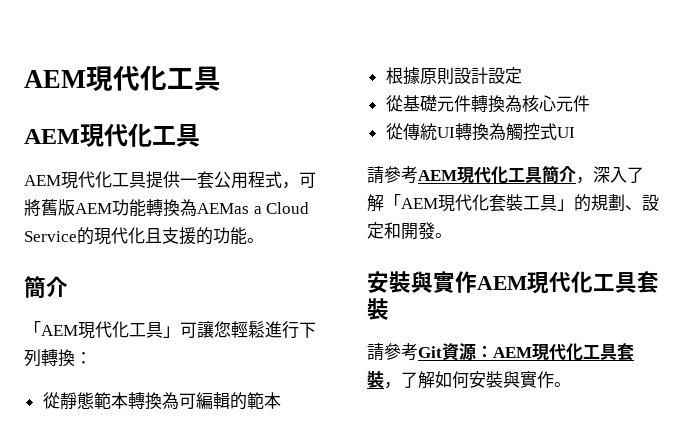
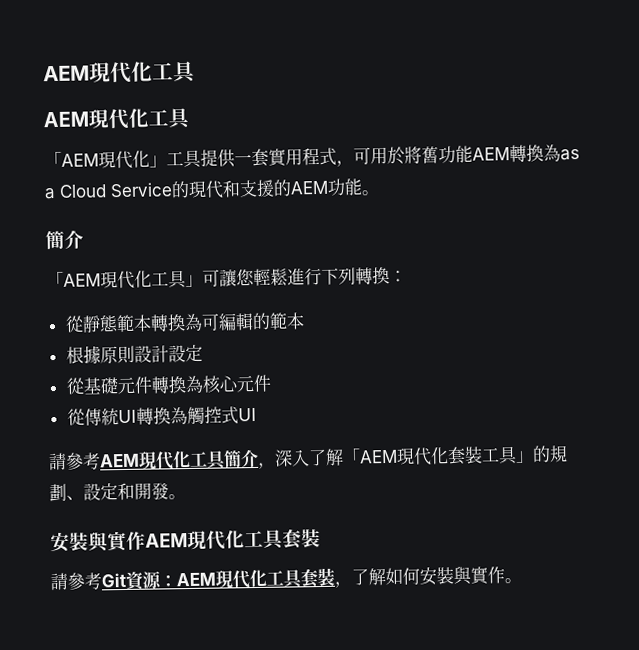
[24,171,112,189] AEM現代化 -> [44,150,167,170] 「AEM現代化」
[214,171,231,188] 公 -> [268,148,287,167] 實
[24,199,249,217] 將舊版AEM功能轉換為AEMas -> [370,144,580,165] 用於將舊功能AEM轉換為as
[128,227,213,245] 化且支援的 -> [222,179,329,198] 和支援的AEM

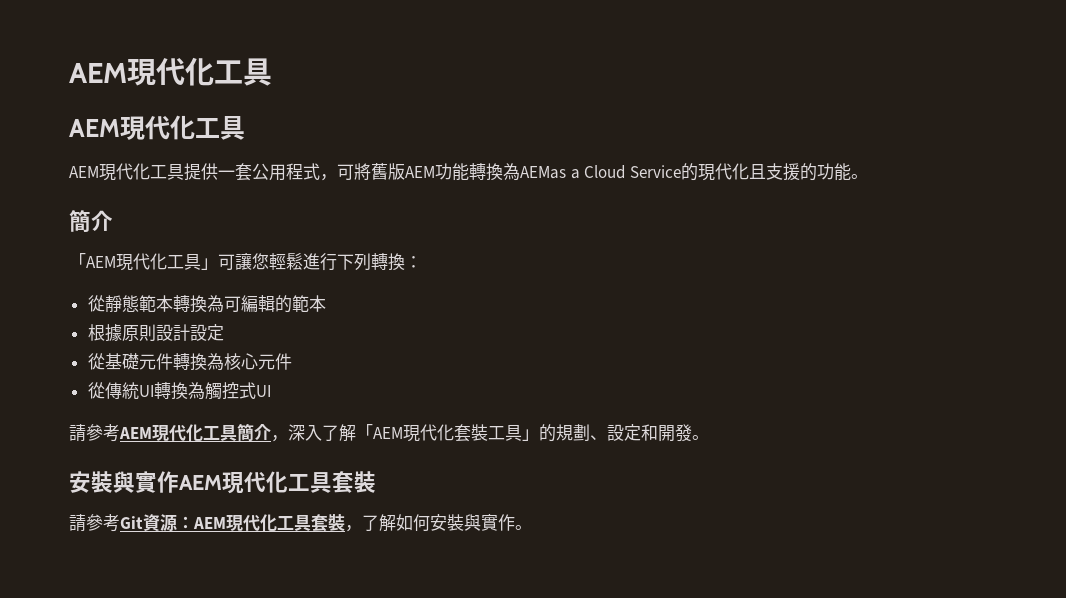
[44,150,167,170] 「AEM現代化」 -> [69,163,150,181] AEM現代化
[268,148,287,167] 實 -> [252,163,269,180] 公
[370,144,580,165] 用於將舊功能AEM轉換為as -> [354,163,566,181] 將舊版AEM功能轉換為AEMas
[222,179,329,198] 和支援的AEM -> [731,163,817,181] 化且支援的

